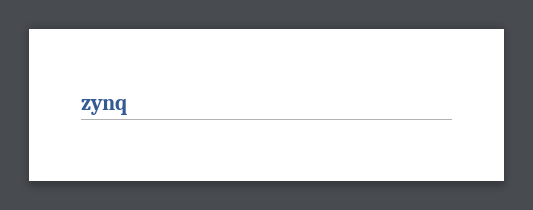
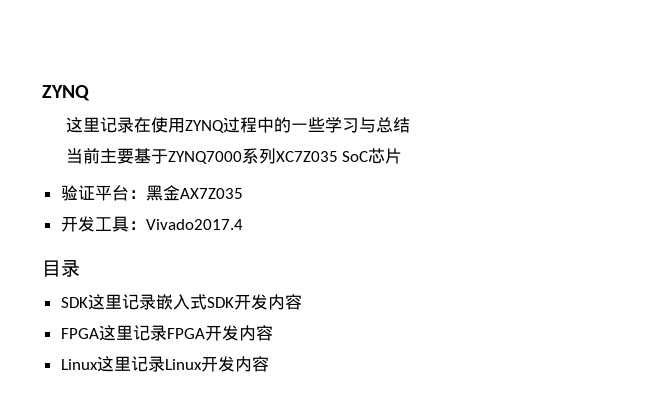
[81,99,127,115] zynq -> [42,85,90,101] [65,117,410,133] [65,148,403,164] [60,185,243,201] [60,216,243,232] [42,260,80,277] [60,294,302,310] [60,325,273,341] [60,356,269,372] ZYNQ // 这里记录在使用ZYNQ过程中的一些学习与总结 // 当前主要基于ZYNQ7000系列XC7Z035 SoC芯片 // 验证平台：黑金AX7Z035 // 开发工具：Vivado2017.4 // 目录 // SDK这里记录嵌入式SDK开发内容 // FPGA这里记录FPGA开发内容 // Linux这里记录Linux开发内容

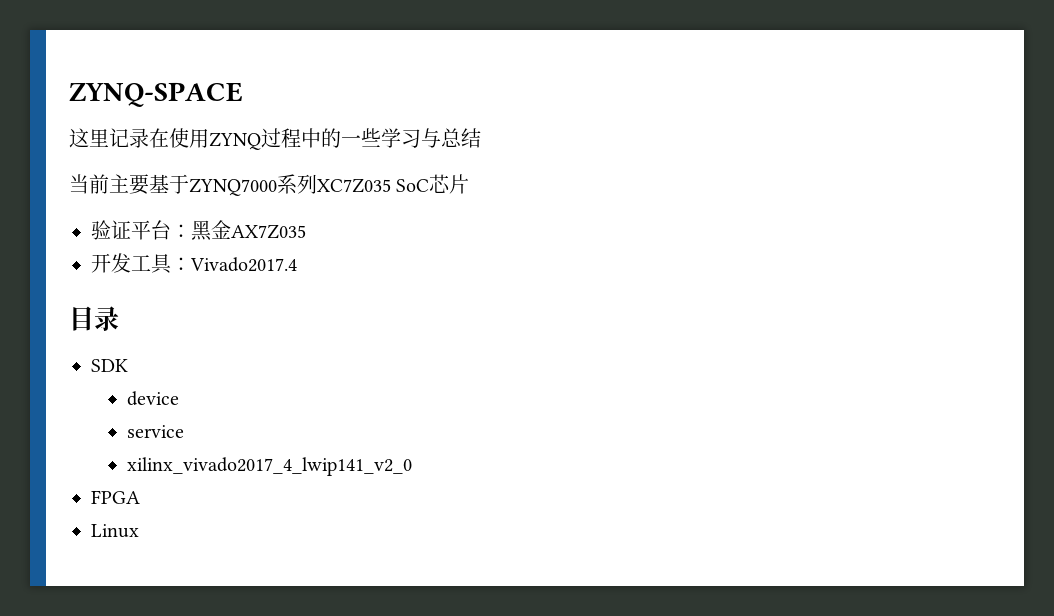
[42,85,90,101] ZYNQ -> [69,82,243,107] ZYNQ-SPACE
[87,294,302,310] [60,325,273,341] [60,356,269,372] 这里记录嵌入式SDK开发内容 // FPGA这里记录FPGA开发内容 // Linux这里记录Linux开发内容 -> [126,391,179,406] [126,425,184,438] [126,457,412,476] [91,490,140,504] [91,524,139,538] // device // service // xilinx_vivado2017_4_lwip141_v2_0 // FPGA // Linux

